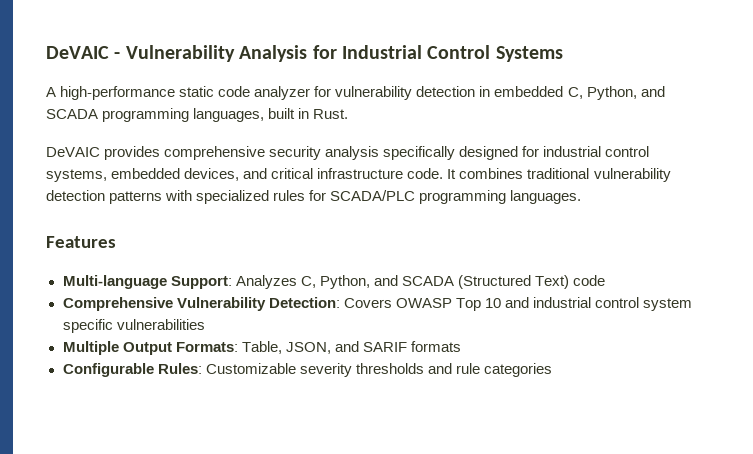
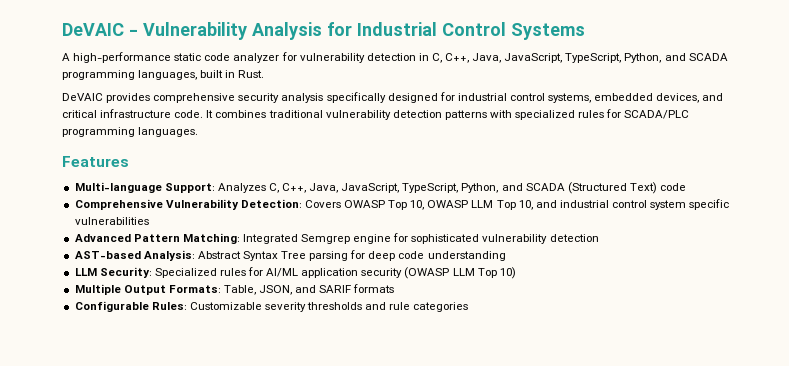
[494,86,583,99] embedded C, -> [431,53,622,63] C, C++, Java, JavaScript, TypeScript,
(316, 282) none -> [282,183,459,193] C++, Java, JavaScript, TypeScript,
[484,298,501,308] 10 -> [410,200,533,210] 10, OWASP LLM Top 10,
(205, 324) none -> [74,233,599,244] [74,250,506,261] [74,267,516,279] // Advanced Pattern Matching: Integrated Semgrep engine for sophisticated vulnerability detection // AST-based Analysis: Abstract Syntax Tree parsing for deep code understanding // LLM Security: Specialized rules for AI/ML application security (OWASP LLM Top 10)

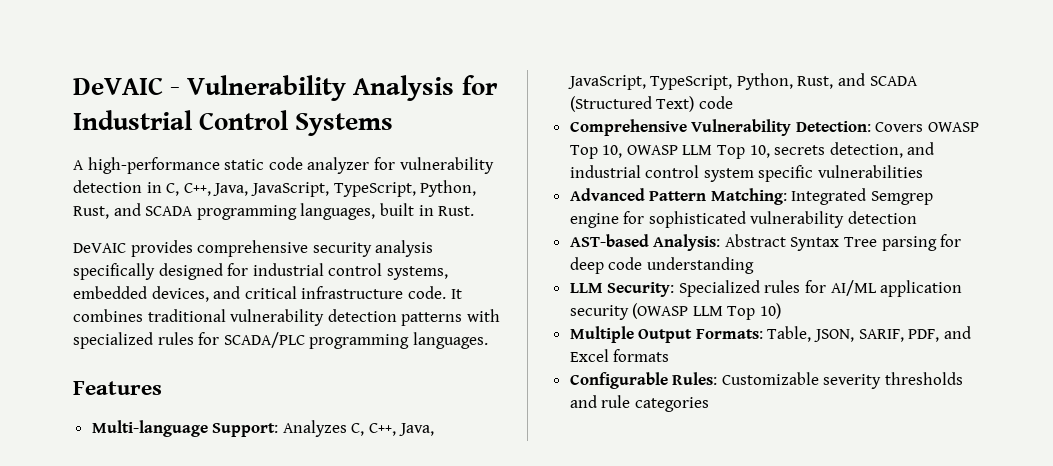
(662, 58) none -> [73,206,109,219] Rust,
(499, 188) none -> [797,76,834,89] Rust,
(533, 205) none -> [774,142,903,158] secrets detection,
[295,285,352,293] and SARIF -> [858,326,971,342] [569,349,609,362] SARIF, PDF, and Excel

